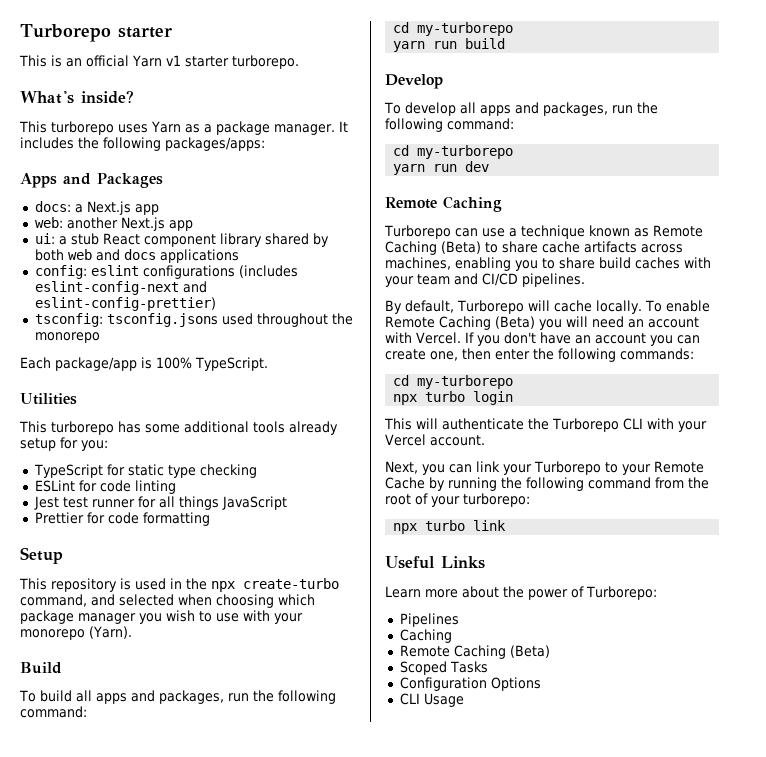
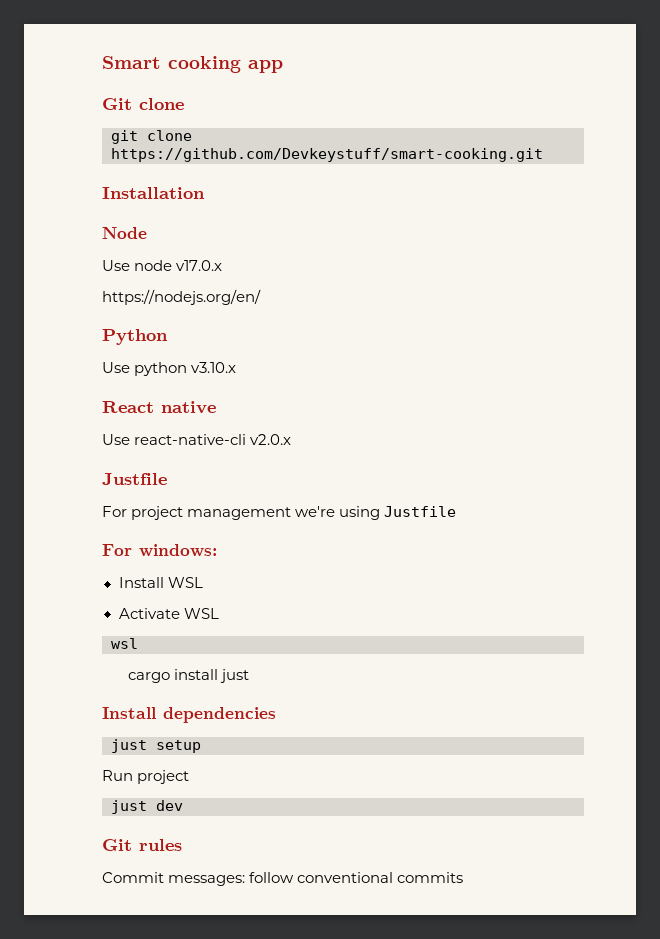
[20,24,172,42] [19,55,299,69] [20,90,134,104] [19,121,348,135] [20,137,265,151] [20,173,163,188] [34,201,159,215] [34,217,193,231] [34,233,329,247] [34,249,239,263] [34,265,298,279] [34,281,207,295] [34,297,216,311] [34,313,353,327] [34,332,100,343] [20,357,268,371] [20,393,77,405] [19,421,338,435] [20,437,108,451] [33,464,257,478] [34,480,176,494] [33,496,287,510] [34,512,210,526] [20,547,63,564] [19,578,339,592] [20,594,315,608] [20,610,303,624] [20,626,132,640] [20,662,62,674] [19,690,336,704] [20,706,87,718] [393,22,514,36] [393,38,506,52] [385,74,443,89] [384,102,658,116] [385,118,514,132] [393,145,514,159] [393,161,490,175] [385,196,502,212] [384,225,703,239] [385,241,683,255] [385,257,711,271] [385,273,585,287] [385,300,710,314] [385,316,699,330] [385,332,700,346] [385,348,694,362] [393,375,514,389] [393,391,514,405] [384,418,707,432] [385,434,485,446] [385,461,704,475] [385,477,709,491] [385,493,530,507] [393,520,507,534] [385,556,485,569] [385,586,657,600] [399,613,459,627] [399,629,452,643] [399,645,550,659] [399,661,488,675] [399,677,541,691] [399,693,464,707] Turborepo starter // This is an official Yarn v1 starter turborepo. // What's inside? // This turborepo uses Yarn as a package manager. It includes the following packages/apps: // Apps and Packages // docs: a Next.js app // web: another Next.js app // ui: a stub React component library shared by both web and docs applications // config: eslint configurations (includes eslint-config-next and eslint-config-prettier) // tsconfig: tsconfig.jsons used throughout the monorepo // Each package/app is 100% TypeScript. // Utilities // This turborepo has some additional tools already setup for you: // TypeScript for static type checking // ESLint for code linting // Jest test runner for all things JavaScript // Prettier for code formatting // Setup // This repository is used in the npx create-turbo command, and selected when choosing which package manager you wish to use with your monorepo (Yarn). // Build // To build all apps and packages, run the following command: // cd my-turborepo // yarn run build // Develop // To develop all apps and packages, run the following command: // cd my-turborepo // yarn run dev // Remote Caching // Turborepo can use a technique known as Remote Caching (Beta) to share cache artifacts across machines, enabling you to share build caches with your team and CI/CD pipelines. // By default, Turborepo will cache locally. To enable Remote Caching (Beta) you will need an account with Vercel. If you don't have an account you can create one, then enter the following commands: // cd my-turborepo // npx turbo login // This will authenticate the Turborepo CLI with your Vercel account. // Next, you can link your Turborepo to your Remote Cache by running the following command from the root of your turborepo: // npx turbo link // Useful Links // Learn more about the power of Turborepo: // Pipelines // Caching // Remote Caching (Beta) // Scoped Tasks // Configuration Options // CLI Usage -> [102,56,283,73] [102,98,184,110] [111,130,192,144] [111,148,543,162] [102,187,205,199] [102,227,147,239] [102,260,223,271] [102,289,261,305] [102,329,168,345] [102,362,237,376] [102,401,216,414] [102,434,292,445] [102,473,167,485] [102,506,457,520] [102,544,217,557] [118,577,203,588] [118,608,219,619] [111,638,138,649] [127,669,250,683] [102,707,276,723] [111,739,201,753] [102,770,190,784] [111,800,183,814] [102,839,182,851] [102,872,464,886] Smart cooking app // Git clone // git clone https://github.com/Devkeystuff/smart-cooking.git // Installation // Node // Use node v17.0.x // https://nodejs.org/en/ // Python // Use python v3.10.x // React native // Use react-native-cli v2.0.x // Justfile // For project management we're using Justfile // For windows: // Install WSL // Activate WSL // wsl // cargo install just // Install dependencies // just setup // Run project // just dev // Git rules // Commit messages: follow conventional commits

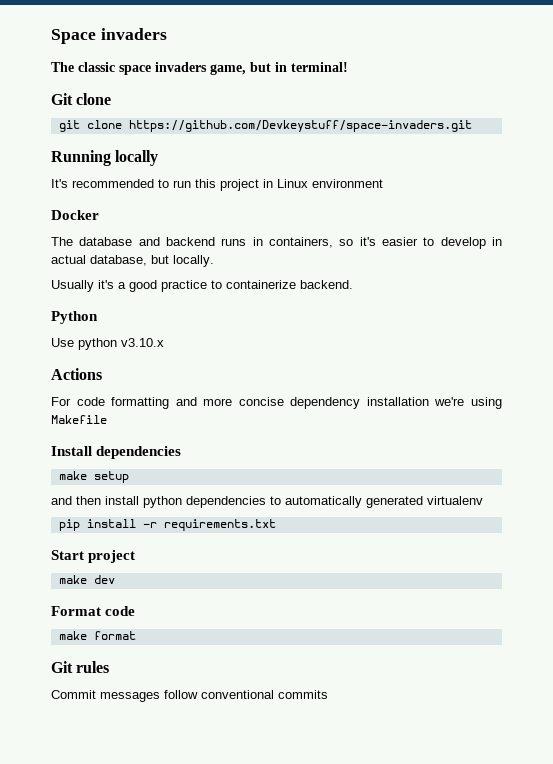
[102,56,283,73] [102,98,184,110] [111,130,192,144] [111,148,543,162] [102,187,205,199] [102,227,147,239] [102,260,223,271] [102,289,261,305] [102,329,168,345] [102,362,237,376] [102,401,216,414] [102,434,292,445] [102,473,167,485] [102,506,457,520] [102,544,217,557] [118,577,203,588] [118,608,219,619] [111,638,138,649] [127,669,250,683] Smart cooking app // Git clone // git clone https://github.com/Devkeystuff/smart-cooking.git // Installation // Node // Use node v17.0.x // https://nodejs.org/en/ // Python // Use python v3.10.x // React native // Use react-native-cli v2.0.x // Justfile // For project management we're using Justfile // For windows: // Install WSL // Activate WSL // wsl // cargo install just -> [51,28,167,44] [51,62,348,75] [51,93,112,105] [58,120,472,132] [51,150,159,166] [51,179,383,191] [51,210,99,220] [51,237,502,249] [51,255,214,267] [51,280,353,292] [51,311,98,324] [51,338,164,350] [51,368,102,380] [51,397,502,409] [51,415,107,424] Space invaders // The classic space invaders game, but in terminal! // Git clone // git clone https://github.com/Devkeystuff/space-invaders.git // Running locally // It's recommended to run this project in Linux environment // Docker // The database and backend runs in containers, so it's easier to develop in actual database, but locally. // Usually it's a good practice to containerize backend. // Python // Use python v3.10.x // Actions // For code formatting and more concise dependency installation we're using Makefile
[111,739,147,753] just -> [58,471,87,480] make
[102,770,133,781] Run -> [51,496,483,508] [58,519,276,531] [51,550,84,560] and then install python dependencies to automatically generated virtualenv // pip install -r requirements.txt // Start
[111,800,147,814] just -> [58,575,87,584] make
(183, 805) none -> [51,606,136,616] [58,631,136,640] // Format code // make format
[168,875,246,886] messages: -> [100,692,160,702] messages

